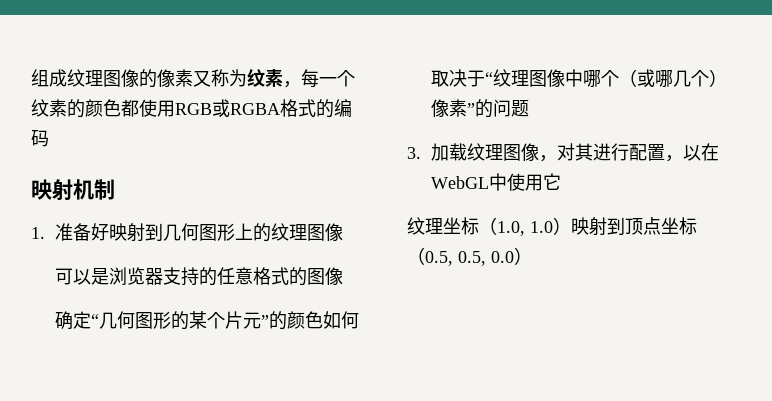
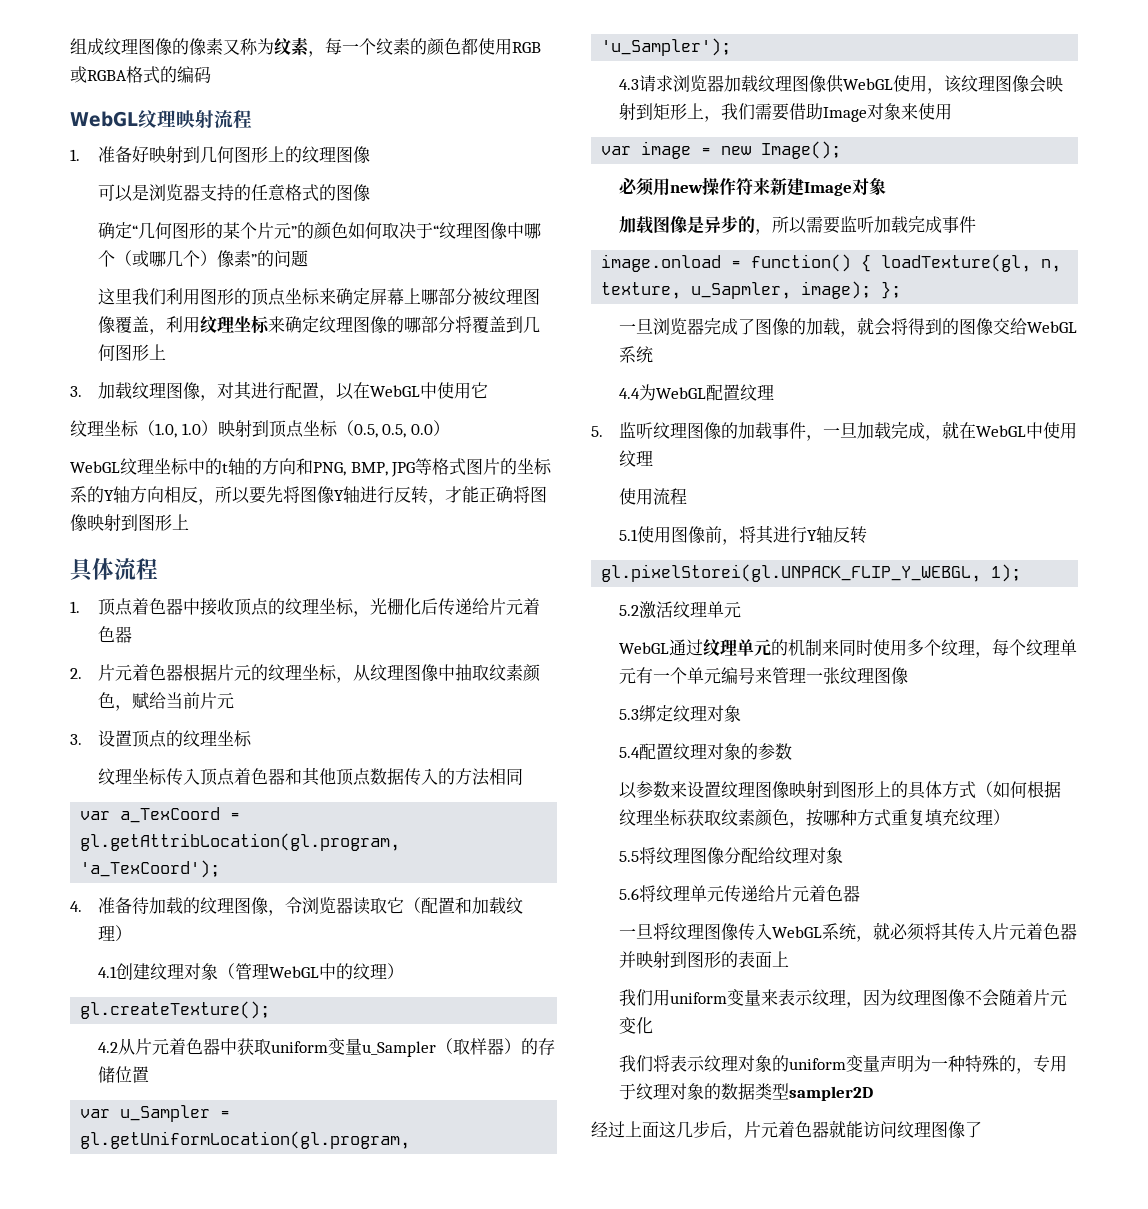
[31,179,115,201] 映射机制 -> [70,110,252,129] WebGL纹理映射流程
(530, 108) none -> [98,288,541,306] [98,315,541,335] [98,344,167,361] // 这里我们利用图形的顶点坐标来确定屏幕上哪部分被纹理图像覆盖，利用纹理坐标来确定纹理图像的哪部分将覆盖到几何图形上
(532, 256) none -> [70,458,553,477] [70,486,547,505] [70,514,189,532] [70,558,158,582] [70,598,541,617] [98,626,133,643] [70,664,542,683] [98,692,235,711] [70,730,253,748] [98,767,524,786] [80,807,241,823] [80,833,401,851] [80,860,221,878] [70,897,524,916] [98,925,133,941] [98,963,405,980] [80,1001,271,1019] [98,1038,556,1057] [98,1066,150,1083] [80,1105,231,1122] [80,1131,411,1149] [601,38,732,56] [619,75,1064,94] [619,103,953,122] [601,141,842,159] [619,177,887,196] [619,215,977,235] [601,254,1062,272] [601,281,902,299] [619,317,1078,337] [619,346,654,363] [619,384,775,401] [591,421,1078,441] [619,450,654,467] [619,488,688,505] [619,525,868,545] [601,564,1022,582] [619,601,742,619] [619,639,1078,658] [619,667,909,685] [619,704,742,722] [619,743,793,760] [619,781,1062,799] [619,808,1011,828] [619,847,844,865] [619,885,861,903] [619,922,1078,942] [619,951,790,968] [619,989,1068,1008] [619,1017,654,1034] [619,1055,1068,1074] [619,1083,874,1101] [591,1120,982,1140] // WebGL纹理坐标中的t轴的方向和PNG, BMP, JPG等格式图片的坐标系的Y轴方向相反，所以要先将图像Y轴进行反转，才能正确将图像映射到图形上 // 具体流程 // 1.顶点着色器中接收顶点的纹理坐标，光栅化后传递给片元着色器 // 2.片元着色器根据片元的纹理坐标，从纹理图像中抽取纹素颜色，赋给当前片元 // 3.设置顶点的纹理坐标 // 纹理坐标传入顶点着色器和其他顶点数据传入的方法相同 // var a_TexCoord = gl.getAttribLocation(gl.program, 'a_TexCoord'); // 4.准备待加载的纹理图像，令浏览器读取它（配置和加载纹理） // 4.1创建纹理对象（管理WebGL中的纹理） // gl.createTexture(); // 4.2从片元着色器中获取uniform变量u_Sampler（取样器）的存储位置 // var u_Sampler = gl.getUniformLocation(gl.program, 'u_Sampler'); // 4.3请求浏览器加载纹理图像供WebGL使用，该纹理图像会映射到矩形上，我们需要借助Image对象来使用 // var image = new Image(); // 必须用new操作符来新建Image对象 // 加载图像是异步的，所以需要监听加载完成事件 // image.onload = function() { loadTexture(gl, n, texture, u_Sapmler, image); }; // 一旦浏览器完成了图像的加载，就会将得到的图像交给WebGL系统 // 4.4为WebGL配置纹理 // 5.监听纹理图像的加载事件，一旦加载完成，就在WebGL中使用纹理 // 使用流程 // 5.1使用图像前，将其进行Y轴反转 // gl.pixelStorei(gl.UNPACK_FLIP_Y_WEBGL, 1); // 5.2激活纹理单元 // WebGL通过纹理单元的机制来同时使用多个纹理，每个纹理单元有一个单元编号来管理一张纹理图像 // 5.3绑定纹理对象 // 5.4配置纹理对象的参数 // 以参数来设置纹理图像映射到图形上的具体方式（如何根据纹理坐标获取纹素颜色，按哪种方式重复填充纹理） // 5.5将纹理图像分配给纹理对象 // 5.6将纹理单元传递给片元着色器 // 一旦将纹理图像传入WebGL系统，就必须将其传入片元着色器并映射到图形的表面上 // 我们用uniform变量来表示纹理，因为纹理图像不会随着片元变化 // 我们将表示纹理对象的uniform变量声明为一种特殊的，专用于纹理对象的数据类型sampler2D // 经过上面这几步后，片元着色器就能访问纹理图像了

